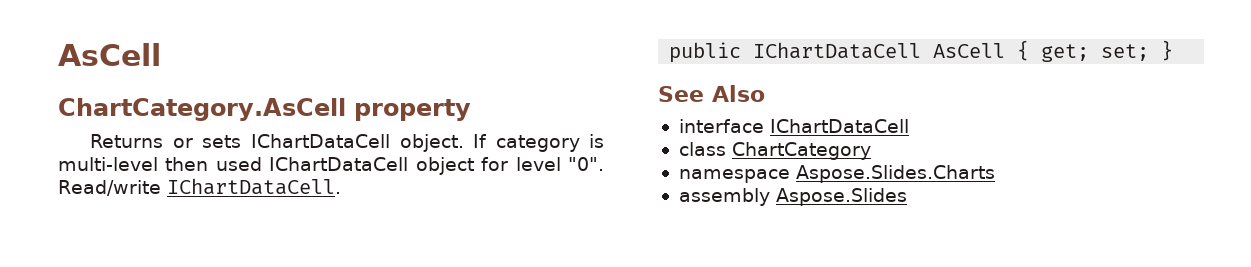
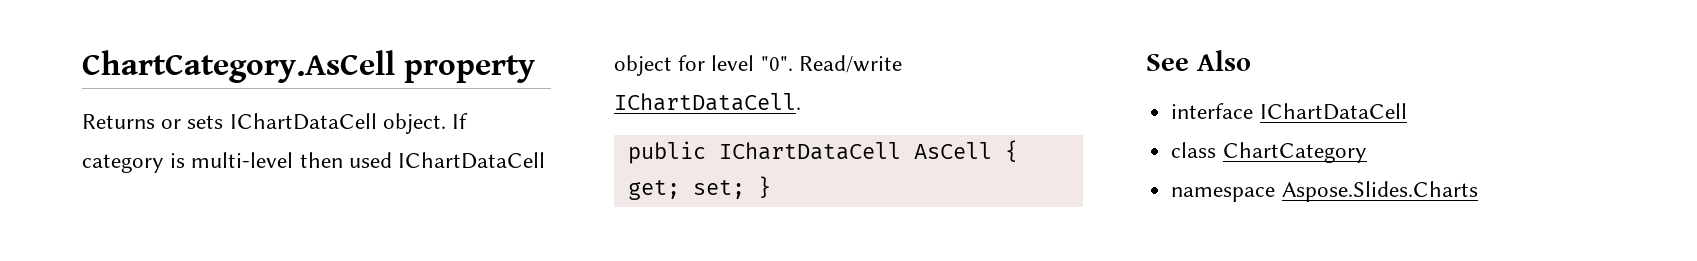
[58,43,161,66] AsCell // -> (82, 66) none
[678,188,907,206] // assembly Aspose.Slides -> (1478, 191) none

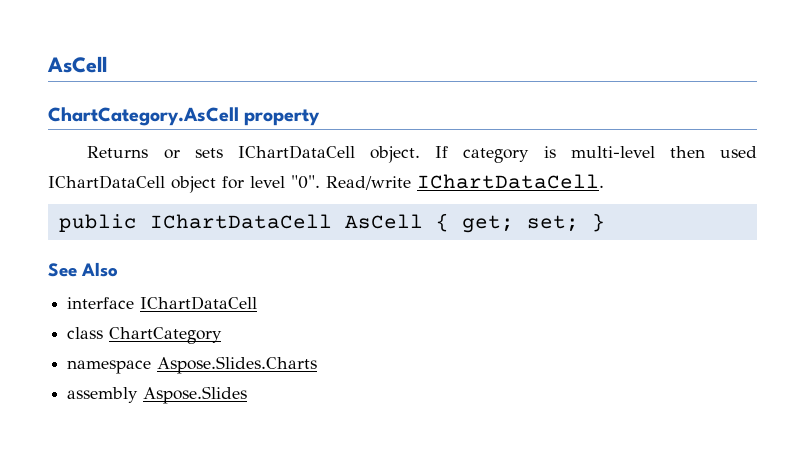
(82, 66) none -> [47,56,107,73] AsCell //
(1478, 191) none -> [67,386,248,404] // assembly Aspose.Slides

